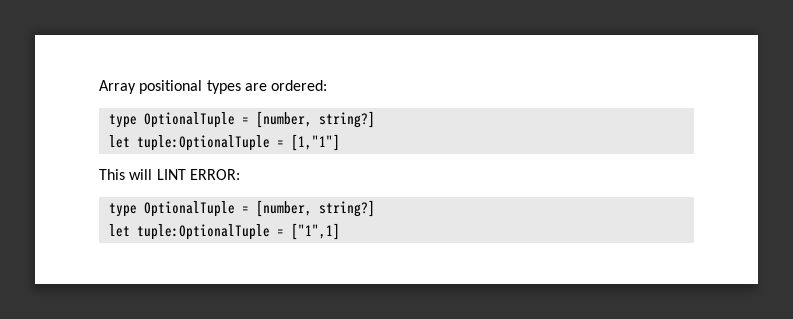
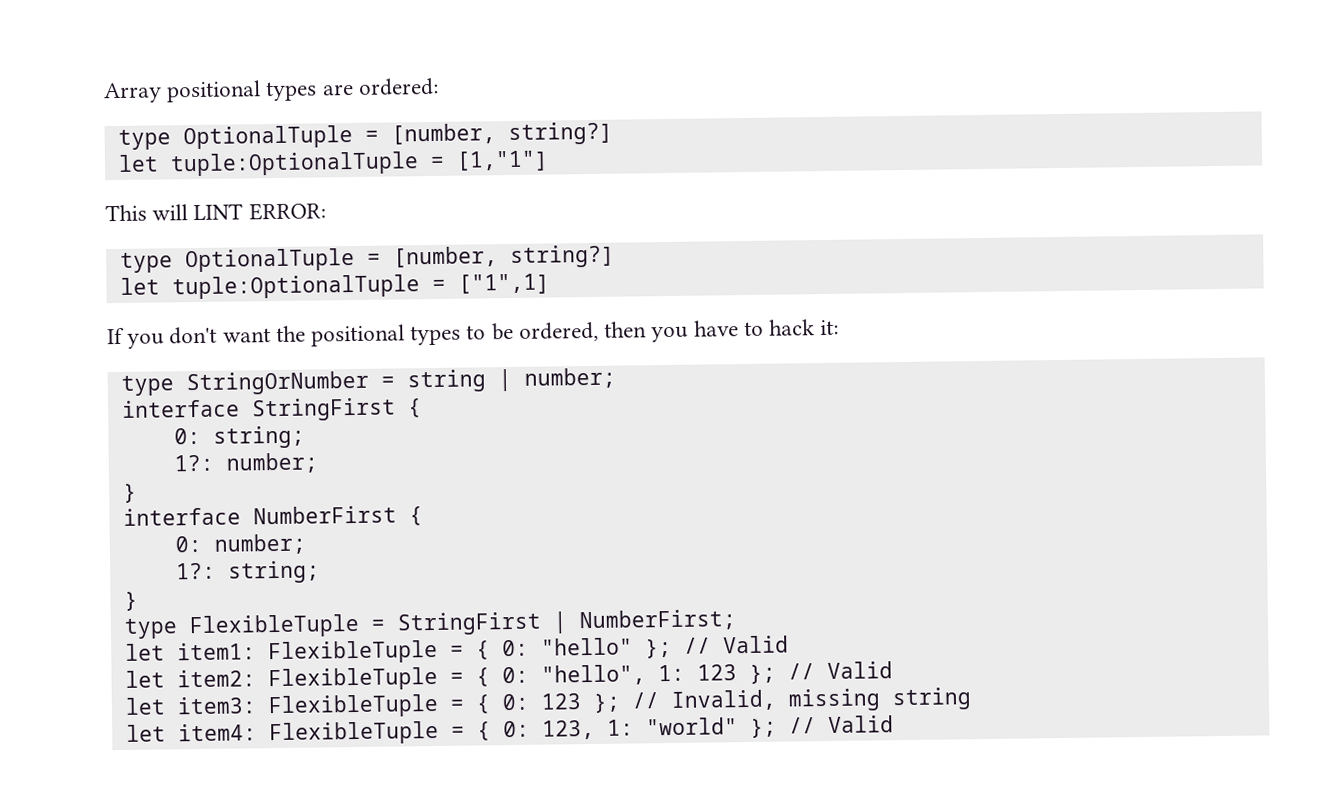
(340, 231) none -> [107,319,840,349] [120,367,616,396] [121,397,422,422] [173,425,305,449] [173,452,318,474] [122,483,137,503] [122,505,423,526] [174,533,306,555] [175,560,320,584] [123,591,138,611] [123,609,736,639] [124,635,789,665] [124,661,893,692] [124,687,972,719] [125,715,894,746] // If you don't want the positional types to be ordered, then you have to hack it: // type StringOrNumber = string | number; // interface StringFirst { // 0: string; // 1?: number; // } // interface NumberFirst { // 0: number; // 1?: string; // } // type FlexibleTuple = StringFirst | NumberFirst; // let item1: FlexibleTuple = { 0: "hello" }; // Valid // let item2: FlexibleTuple = { 0: "hello", 1: 123 }; // Valid // let item3: FlexibleTuple = { 0: 123 }; // Invalid, missing string // let item4: FlexibleTuple = { 0: 123, 1: "world" }; // Valid

